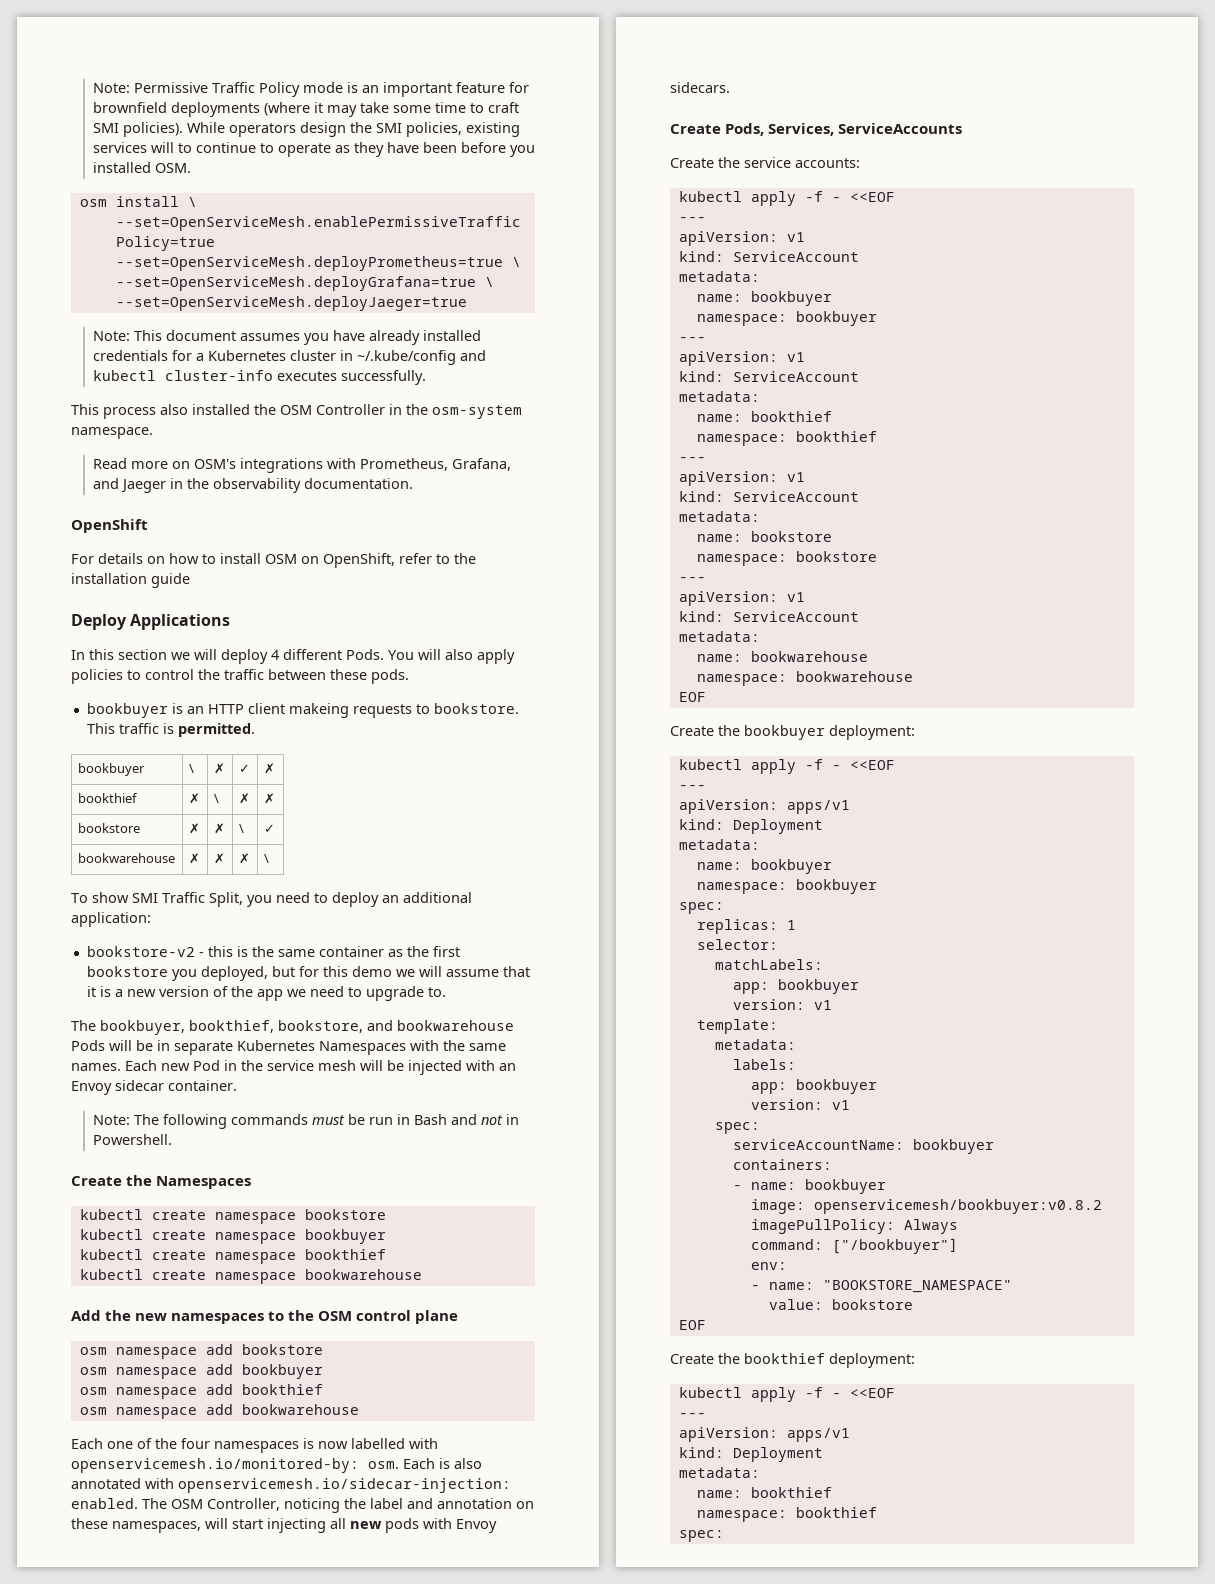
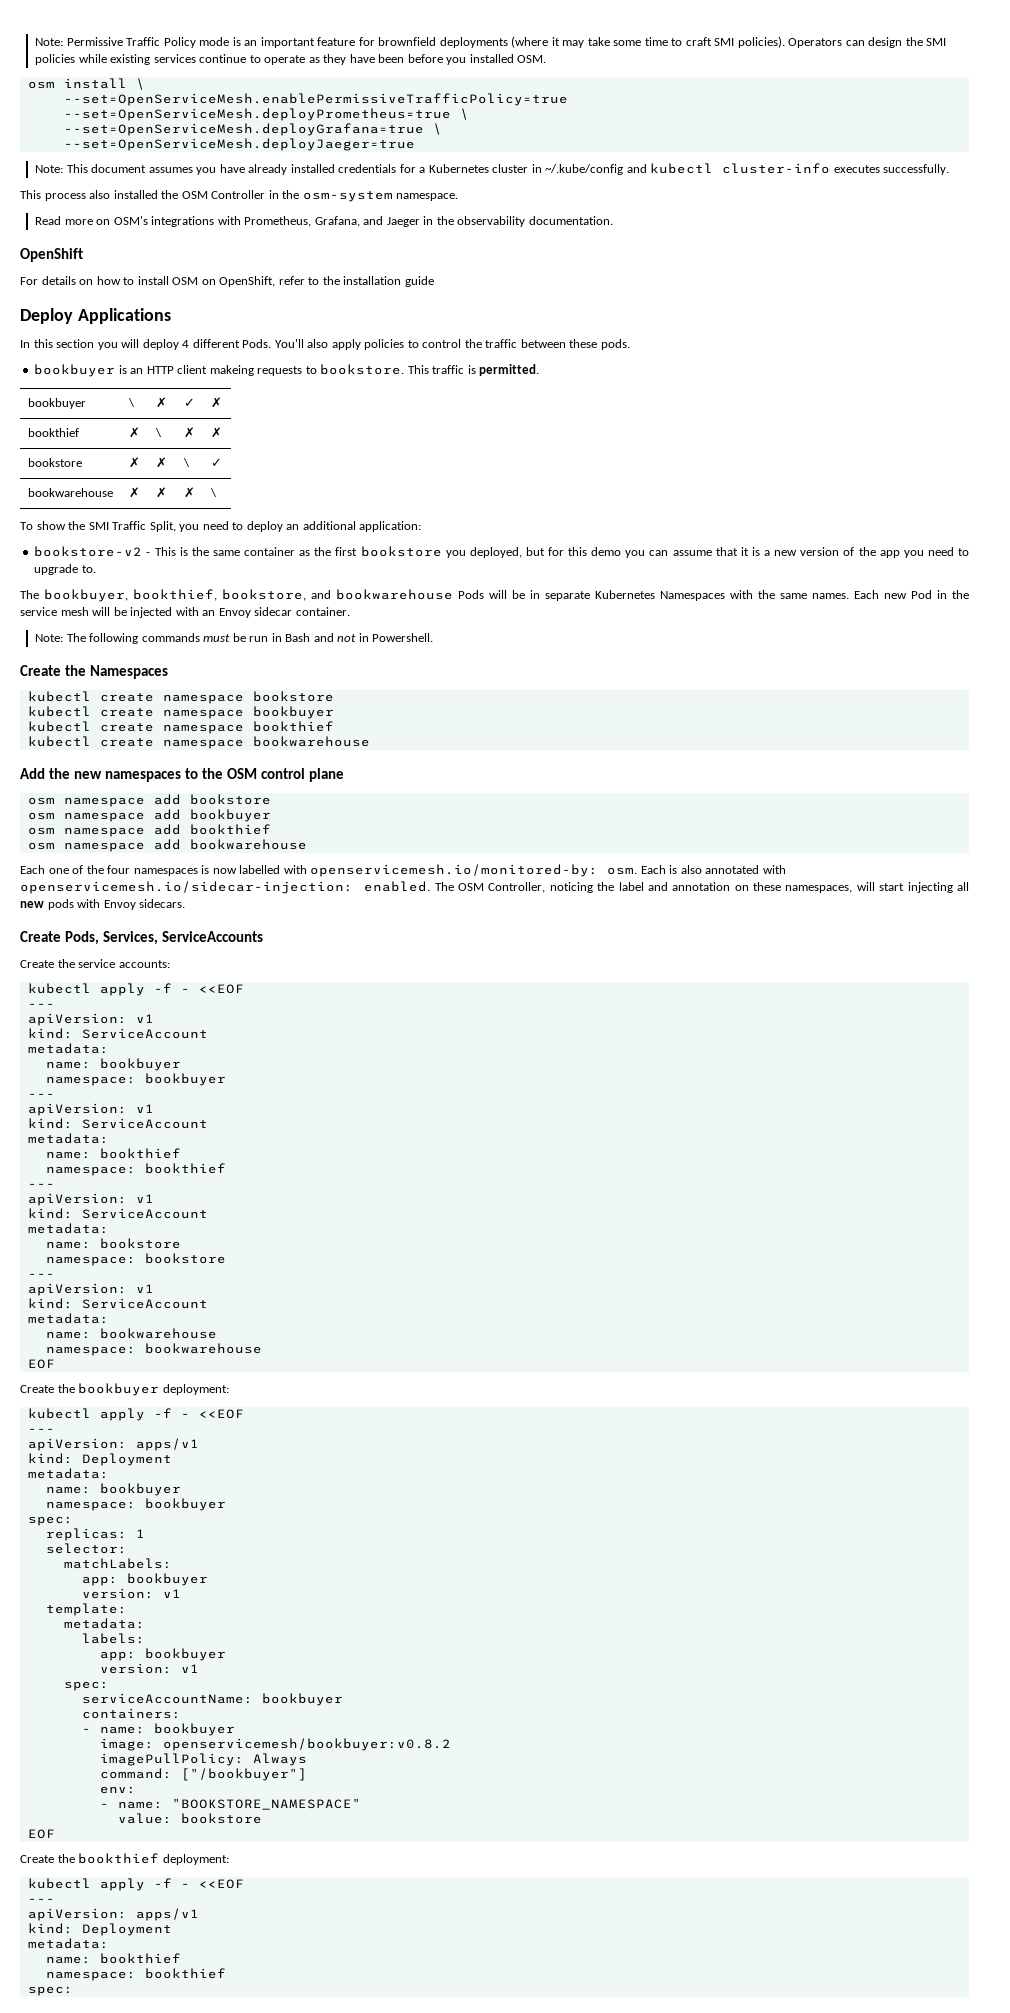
[186,122,296,137] While operators -> [788,38,865,48] Operators can
[405,122,520,137] [92,142,192,153] policies, existing services will to -> [35,54,196,65] policies while existing services
[171,652,190,660] we -> [97,342,118,350] you
[388,649,441,660] You will -> [274,339,304,348] You'll
(129, 897) none -> [68,521,86,530] the
[207,946,233,957] this -> [154,547,176,556] This
[395,966,442,977] we will -> [625,550,669,558] you can
[286,989,306,997] we -> [903,550,924,558] you

